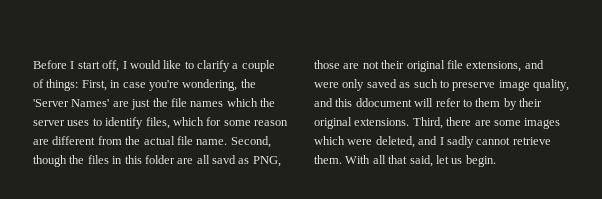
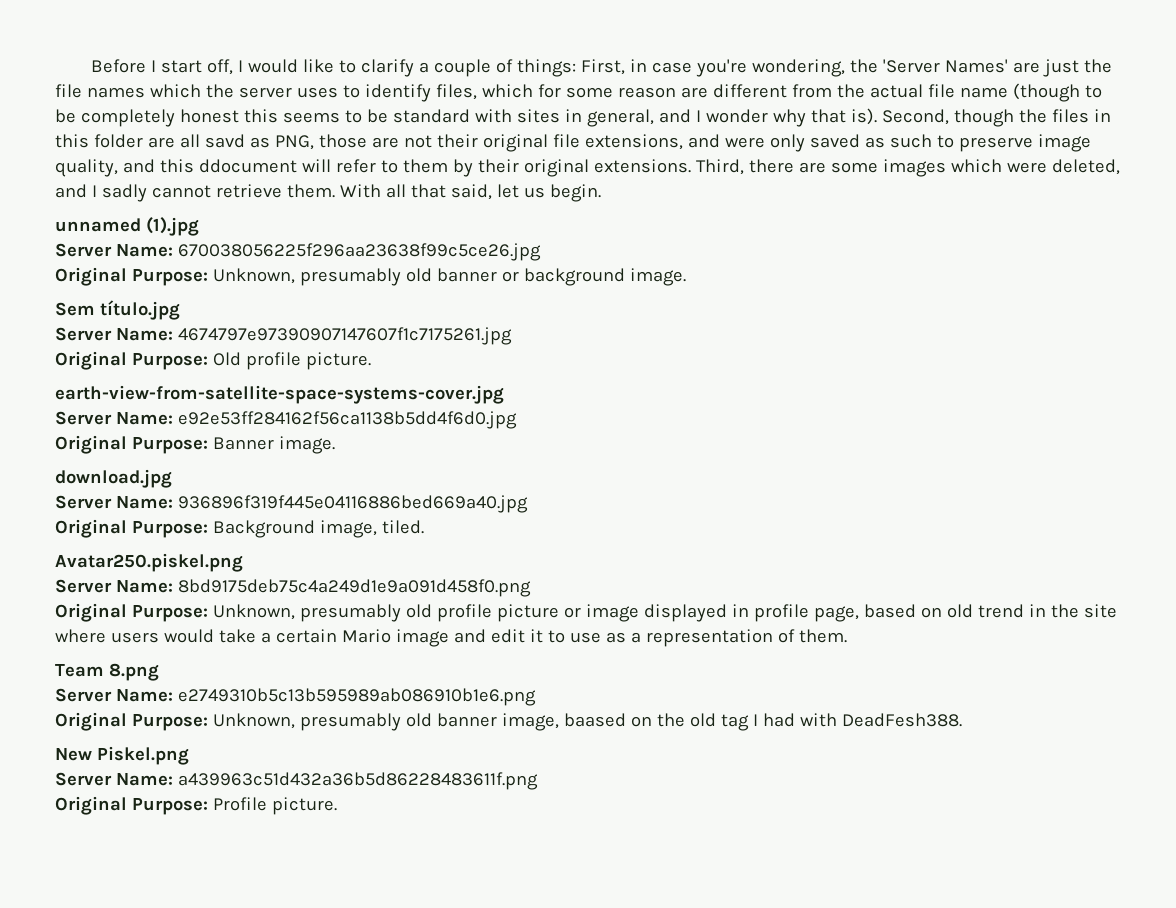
[196,139,228,145] name. -> [959,83,1102,102] [55,108,877,127] name (though to be completely honest this seems to be standard with sites in general, and I wonder why that is).
(496, 161) none -> [55,217,199,236] [55,243,541,261] [55,267,686,286] [55,300,180,320] [55,327,512,345] [55,351,371,370] [55,385,504,404] [55,411,517,429] [55,435,335,454] [55,469,172,488] [55,495,528,513] [55,519,424,538] [55,553,243,572] [55,579,531,597] [55,603,1117,622] [55,629,847,647] [55,663,159,681] [55,688,536,706] [55,712,962,731] [55,746,189,765] [55,772,538,790] [55,796,337,815] // unnamed (1).jpg // Server Name: 670038056225f296aa23638f99c5ce26.jpg // Original Purpose: Unknown, presumably old banner or background image. // Sem título.jpg // Server Name: 4674797e97390907147607f1c7175261.jpg // Original Purpose: Old profile picture. // earth-view-from-satellite-space-systems-cover.jpg // Server Name: e92e53ff284162f56ca1138b5dd4f6d0.jpg // Original Purpose: Banner image. // download.jpg // Server Name: 936896f319f445e04116886bed669a40.jpg // Original Purpose: Background image, tiled. // Avatar250.piskel.png // Server Name: 8bd9175deb75c4a249d1e9a091d458f0.png // Original Purpose: Unknown, presumably old profile picture or image displayed in profile page, based on old trend in the site where users would take a certain Mario image and edit it to use as a representation of them. // Team 8.png // Server Name: e2749310b5c13b595989ab086910b1e6.png // Original Purpose: Unknown, presumably old banner image, baased on the old tag I had with DeadFesh388. // New Piskel.png // Server Name: a439963c51d432a36b5d86228483611f.png // Original Purpose: Profile picture.

